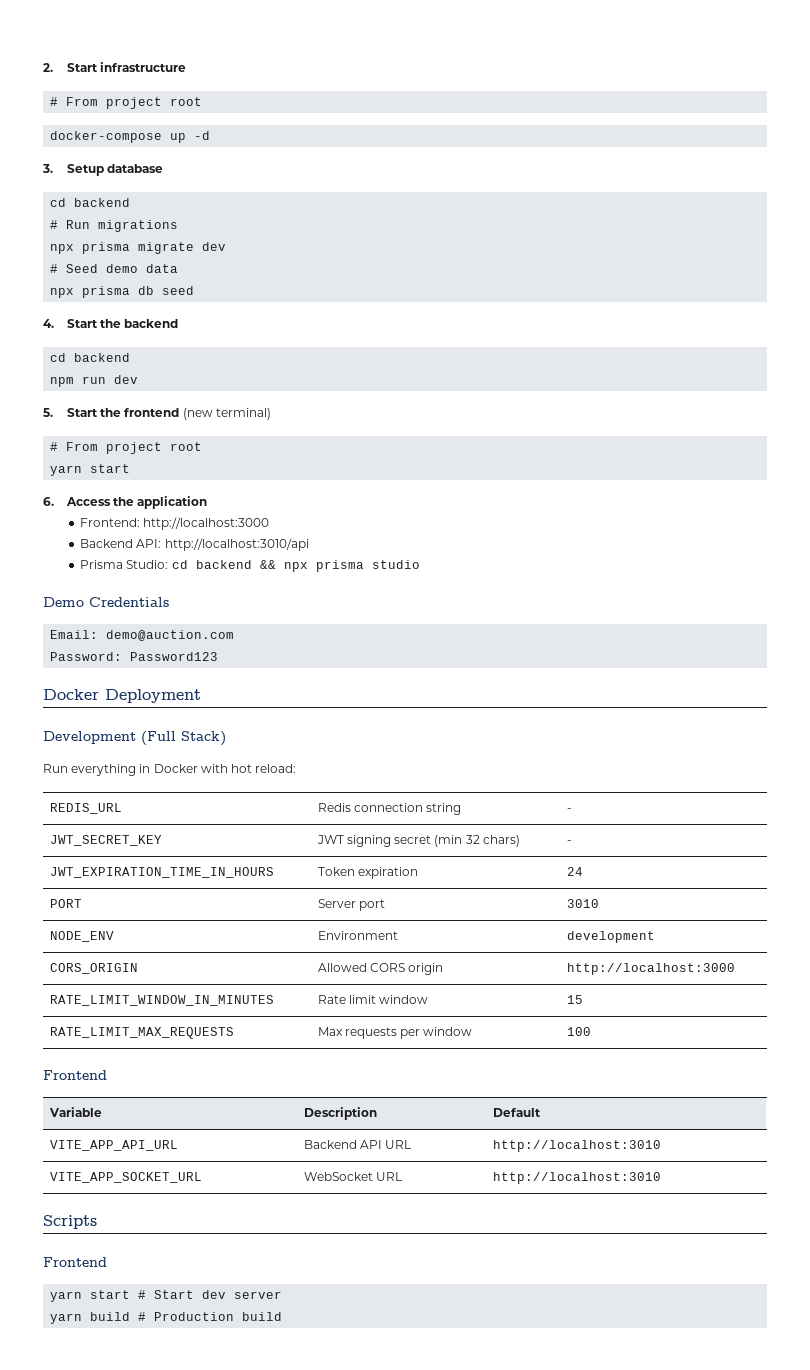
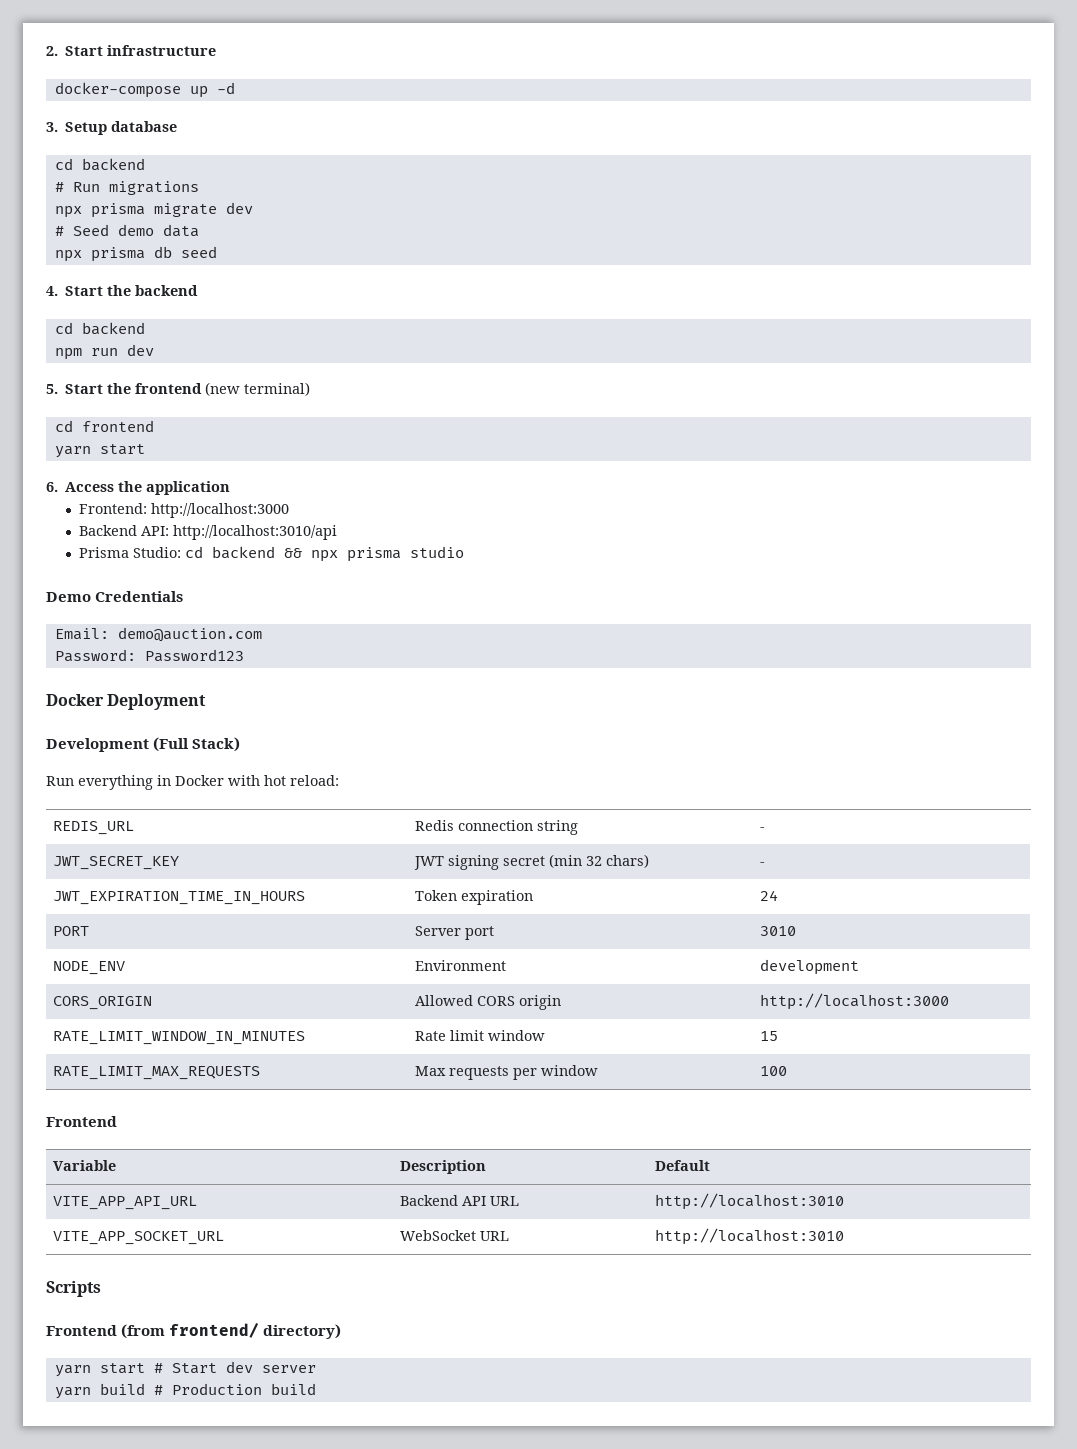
[50,97,203,109] // # From project root -> (217, 50) none
[50,442,203,454] # From project root -> [54,420,154,432] cd frontend
(107, 1262) none -> [121,1323,342,1339] (from frontend/ directory)

